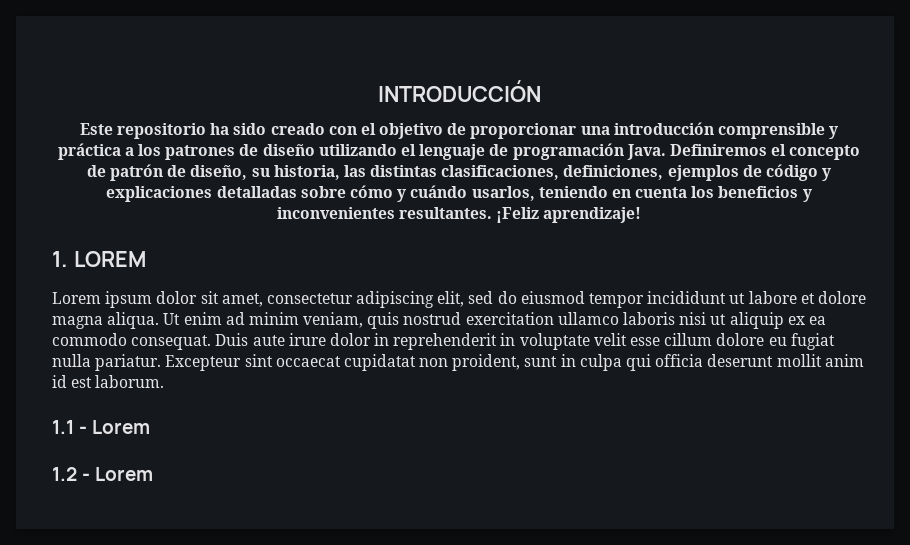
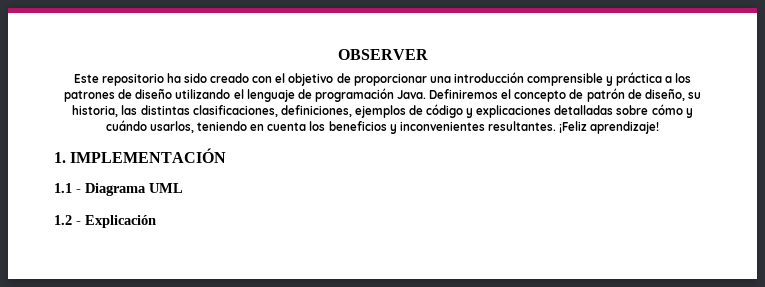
[377,80,541,102] INTRODUCCIÓN -> [337,49,428,60] OBSERVER
[73,251,146,267] [52,291,866,308] [52,312,826,329] [52,333,835,350] [52,354,864,371] [52,375,165,388] LOREM // Lorem ipsum dolor sit amet, consectetur adipiscing elit, sed do eiusmod tempor incididunt ut labore et dolore magna aliqua. Ut enim ad minim veniam, quis nostrud exercitation ullamco laboris nisi ut aliquip ex ea commodo consequat. Duis aute irure dolor in reprehenderit in voluptate velit esse cillum dolore eu fugiat nulla pariatur. Excepteur sint occaecat cupidatat non proident, sunt in culpa qui officia deserunt mollit anim id est laborum. -> [70,148,227,163] IMPLEMENTACIÓN
[92,420,151,434] Lorem -> [85,183,183,196] Diagrama UML
[95,467,154,481] Lorem -> [85,215,156,228] Explicación

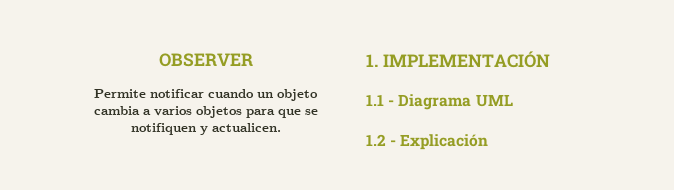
[73,72,692,86] [64,88,701,102] [72,104,693,118] [105,120,660,134] Este repositorio ha sido creado con el objetivo de proporcionar una introducción comprensible y práctica a los patrones de diseño utilizando el lenguaje de programación Java. Definiremos el concepto de patrón de diseño, su historia, las distintas clasificaciones, definiciones, ejemplos de código y explicaciones detalladas sobre cómo y cuándo usarlos, teniendo en cuenta los beneficios y inconvenientes resultantes. ¡Feliz aprendizaje! -> [94,89,318,101] [93,106,318,118] [130,123,281,135] Permite notificar cuando un objeto cambia a varios objetos para que se notifiquen y actualicen.

